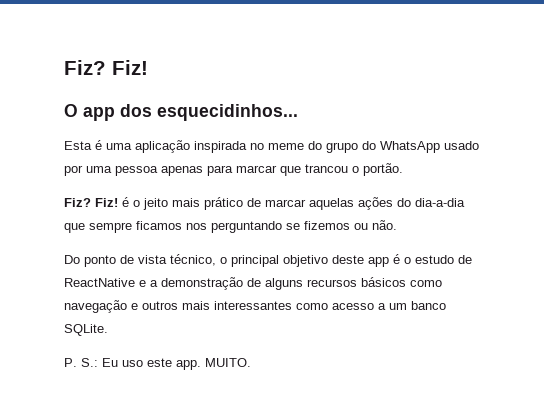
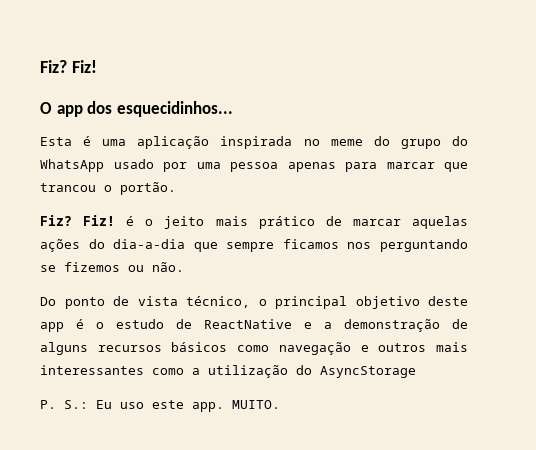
[332,301,446,310] [64,324,108,336] acesso a um banco SQLite. -> [192,365,416,378] a utilização do AsyncStorage

